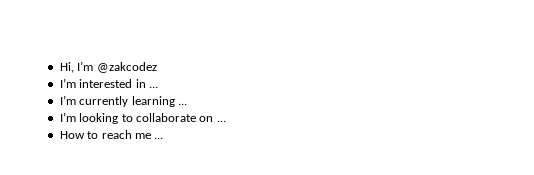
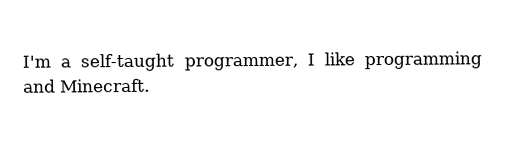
[59,61,157,73] [59,78,158,88] [59,95,187,107] [59,112,226,124] [59,130,164,139] Hi, I’m @zakcodez // I’m interested in ... // I’m currently learning ... // I’m looking to collaborate on ... // How to reach me ... -> [22,51,482,72] [22,78,150,93] I'm a self-taught programmer, I like programming and Minecraft.

